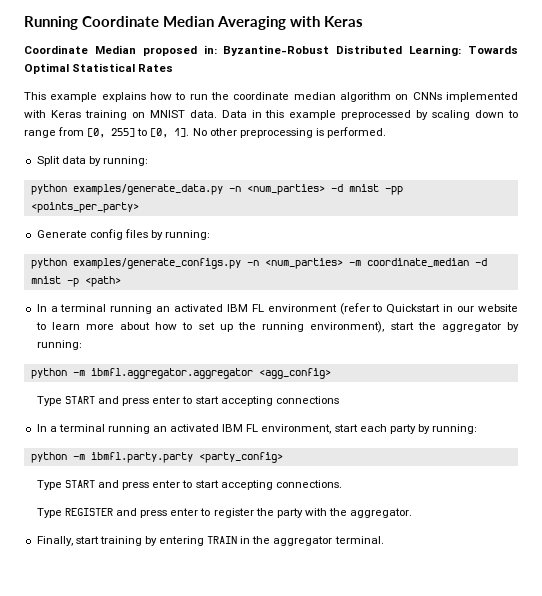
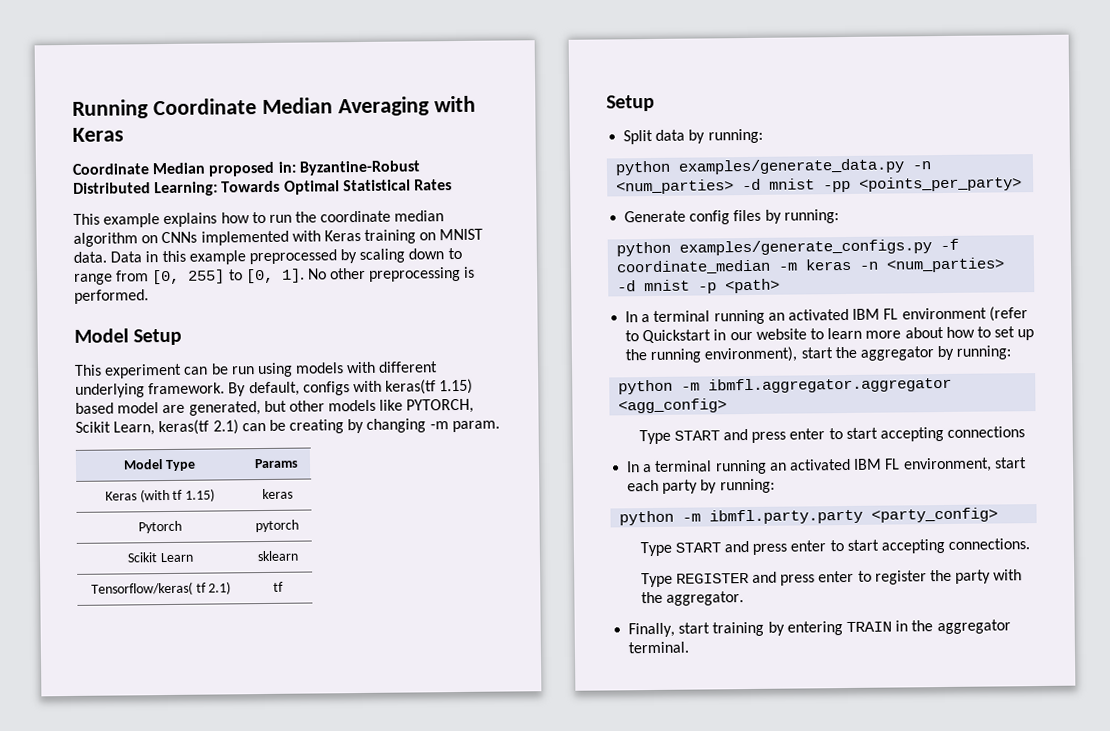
(386, 132) none -> [74,328,183,346] [74,361,439,379] [75,378,474,398] [75,398,475,416] [75,418,500,436] [123,459,196,472] [254,458,299,469] [104,488,216,503] [261,488,293,500] [138,520,182,534] [255,519,299,533] [127,552,194,563] [256,550,298,562] [90,581,232,596] [273,581,284,592] [606,94,655,112] // Model Setup // This experiment can be run using models with different underlying framework. By default, configs with keras(tf 1.15) based model are generated, but other models like PYTORCH, Scikit Learn, keras(tf 2.1) can be creating by changing -m param. // Model Type | Params // Keras (with tf 1.15) | keras // Pytorch | pytorch // Scikit Learn | sklearn // Tensorflow/keras( tf 2.1) | tf // Setup
[246,258,469,269] -n <num_parties> -m coordinate_median -> [940,238,960,251] [616,257,1006,275] -f coordinate_median -m keras -n <num_parties>

